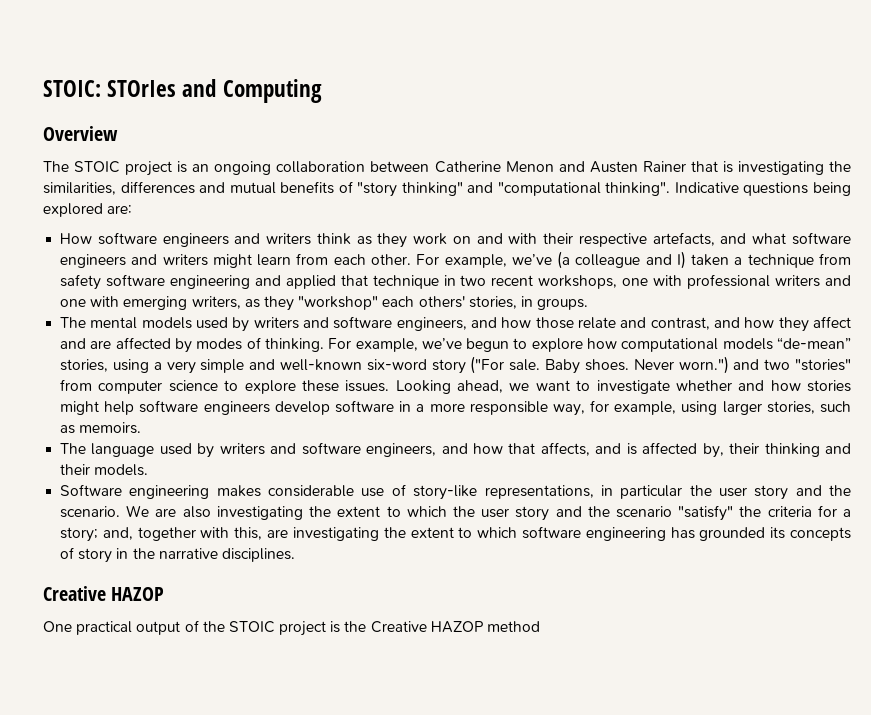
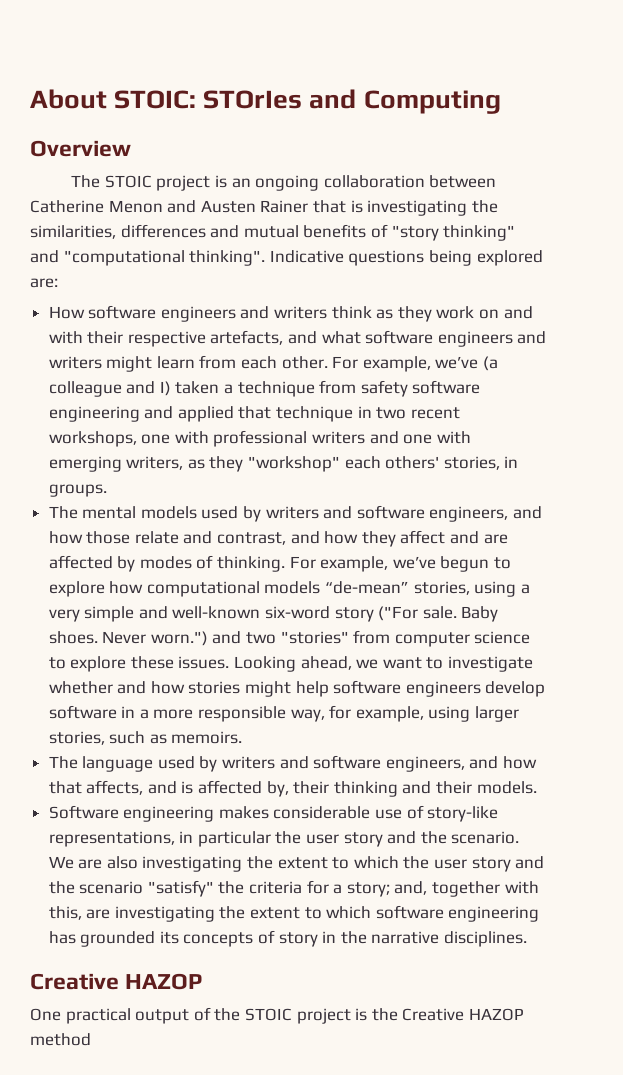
(43, 88) none -> [30,89,107,109] About

